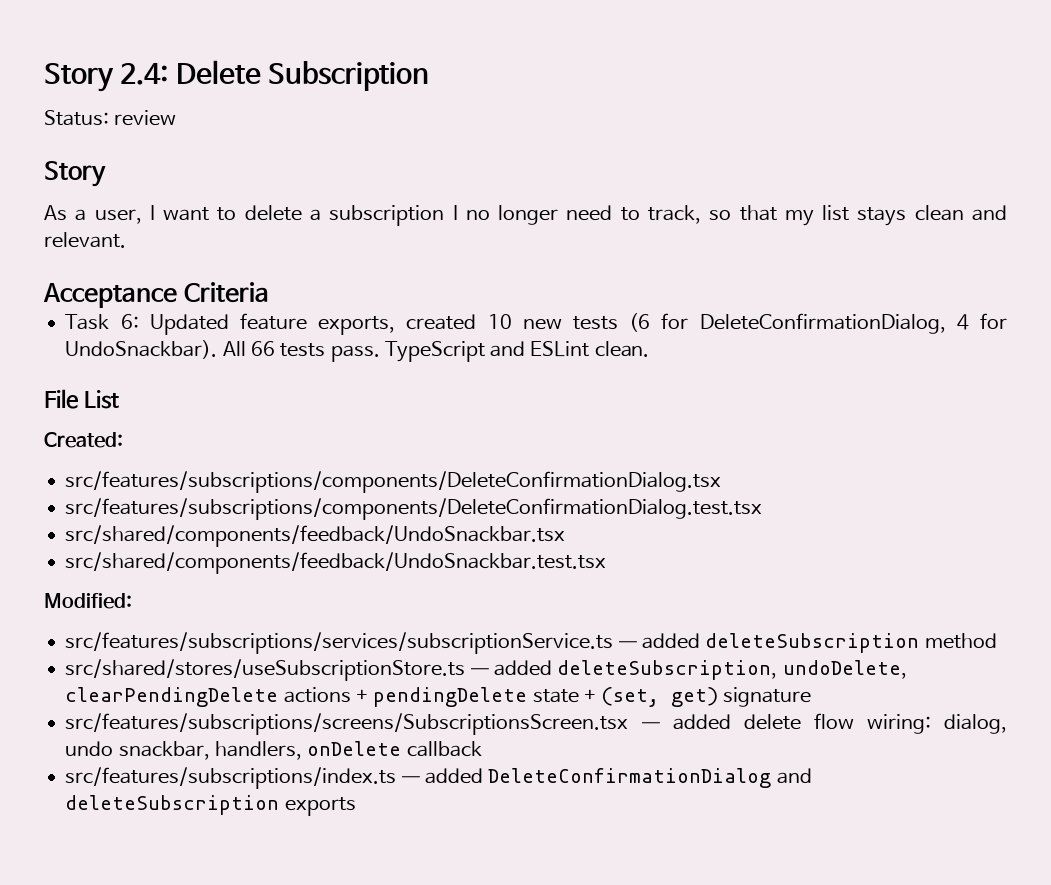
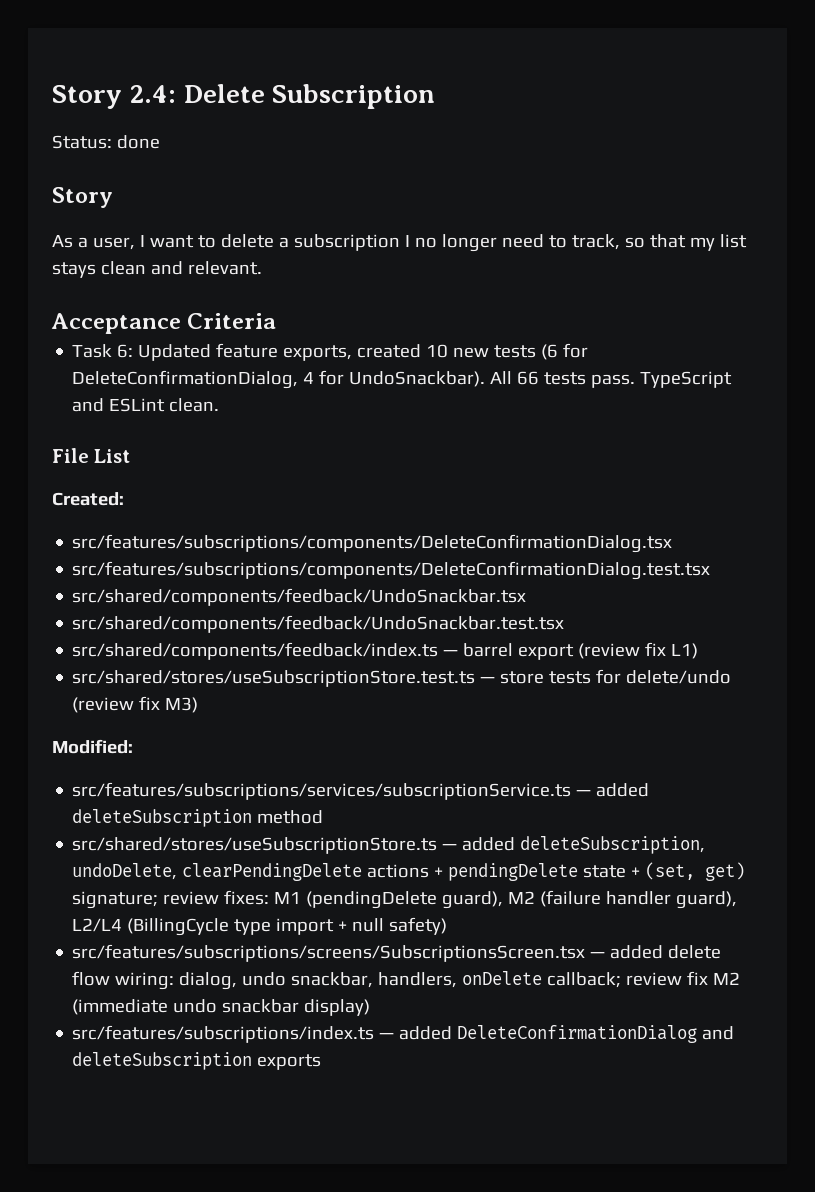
[114,110,177,126] review -> [116,135,160,149] done
(607, 563) none -> [72,642,699,660] [72,669,732,687] [72,696,199,713] // src/shared/components/feedback/index.ts — barrel export (review fix L1) // src/shared/stores/useSubscriptionStore.test.ts — store tests for delete/undo (review fix M3)
[723,687,812,707] signature -> [72,890,738,909] [72,917,448,936] signature; review fixes: M1 (pendingDelete guard), M2 (failure handler guard), L2/L4 (BillingCycle type import + null safety)
[406,741,482,757] callback -> [547,971,741,988] [72,999,371,1016] callback; review fix M2 (immediate undo snackbar display)

